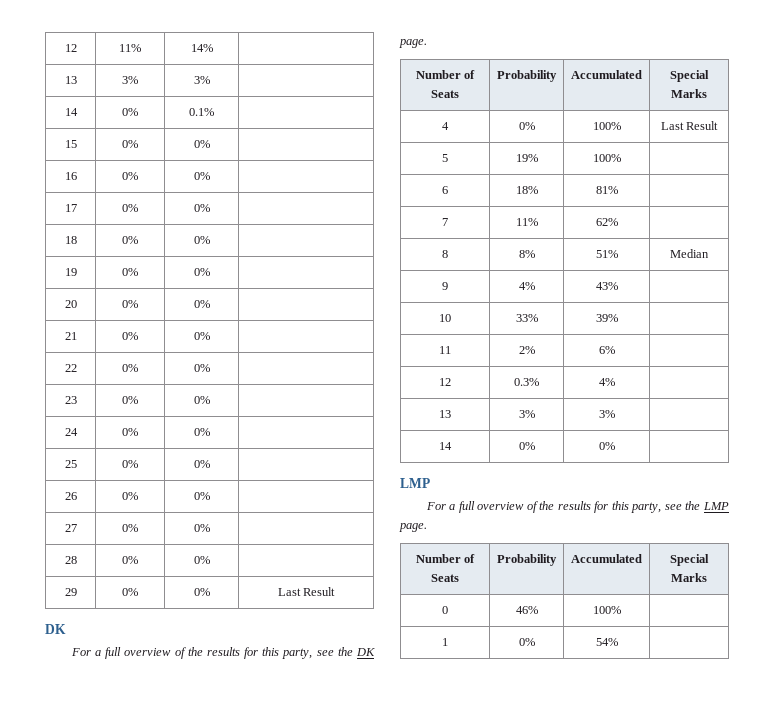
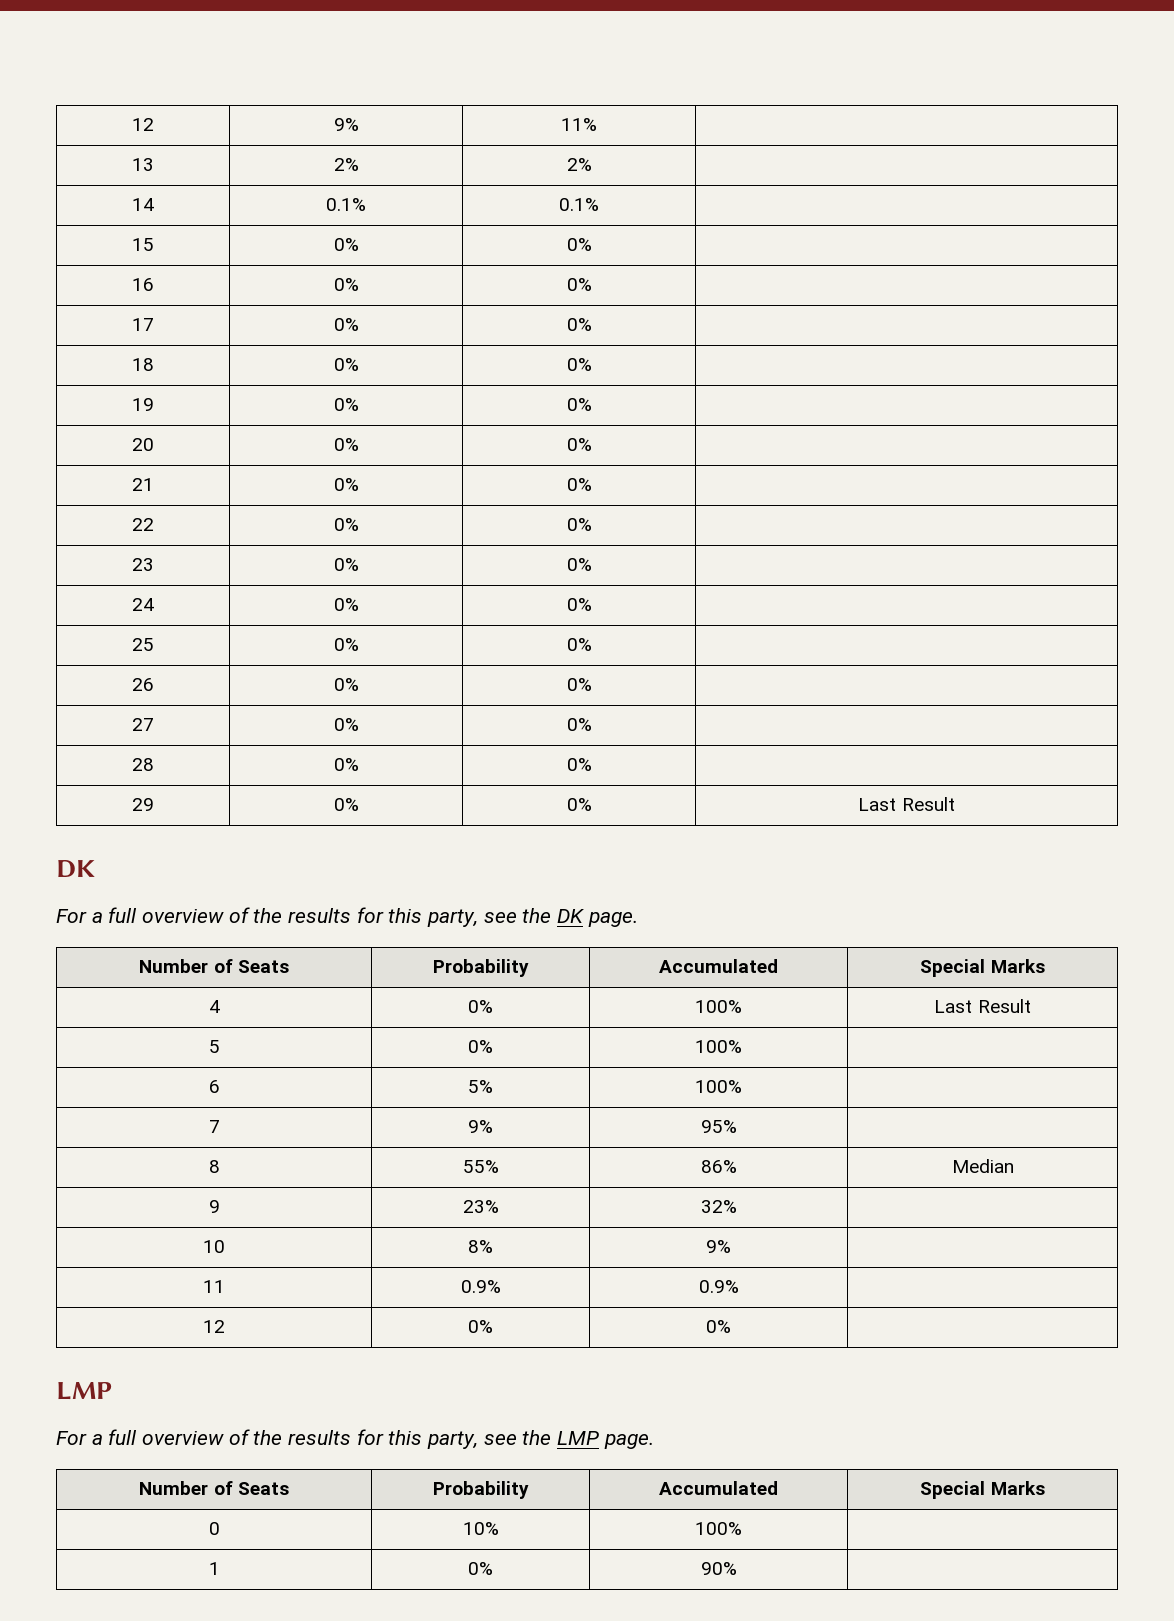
[64,44,77,52] [119,44,141,52] [190,44,213,52] [64,76,77,84] [122,76,138,84] [193,76,210,84] [64,108,78,116] [122,108,138,116] 12 | 11% | 14% | // 13 | 3% | 3% | // 14 | 0% -> [132,118,154,131] [333,118,359,131] [561,118,597,131] [132,158,154,171] [333,158,359,171] [566,158,592,171] [132,198,154,211] [326,198,366,211] 12 | 9% | 11% | // 13 | 2% | 2% | // 14 | 0.1%
[515,154,538,162] 19% -> [468,1040,493,1053] 0%
[515,186,538,194] [595,186,618,194] 18% | 81% -> [468,1080,493,1093] [695,1080,742,1093] 5% | 100%
[515,218,538,226] [595,218,618,226] 11% | 62% -> [468,1120,493,1133] [700,1120,737,1133] 9% | 95%
[518,250,535,258] [595,250,618,258] 8% | 51% -> [462,1160,499,1173] [700,1160,737,1173] 55% | 86%
[518,282,535,290] [595,282,618,290] 4% | 43% -> [462,1200,499,1213] [700,1200,737,1213] 23% | 32%
[515,314,538,322] [595,314,618,322] 33% | 39% -> [468,1240,493,1253] [706,1240,731,1253] 8% | 9%
[518,346,535,354] [598,346,615,354] [439,378,451,386] [514,378,539,386] [598,378,615,386] [439,410,451,418] [518,410,535,418] [598,410,615,418] [439,442,452,450] 2% | 6% | // 12 | 0.3% | 4% | // 13 | 3% | 3% | // 14 -> [460,1280,501,1293] [698,1280,739,1293] [203,1320,225,1333] 0.9% | 0.9% | // 12
[515,606,538,614] 46% -> [462,1522,499,1535] 10%
[595,638,618,646] 54% -> [700,1562,737,1575] 90%

